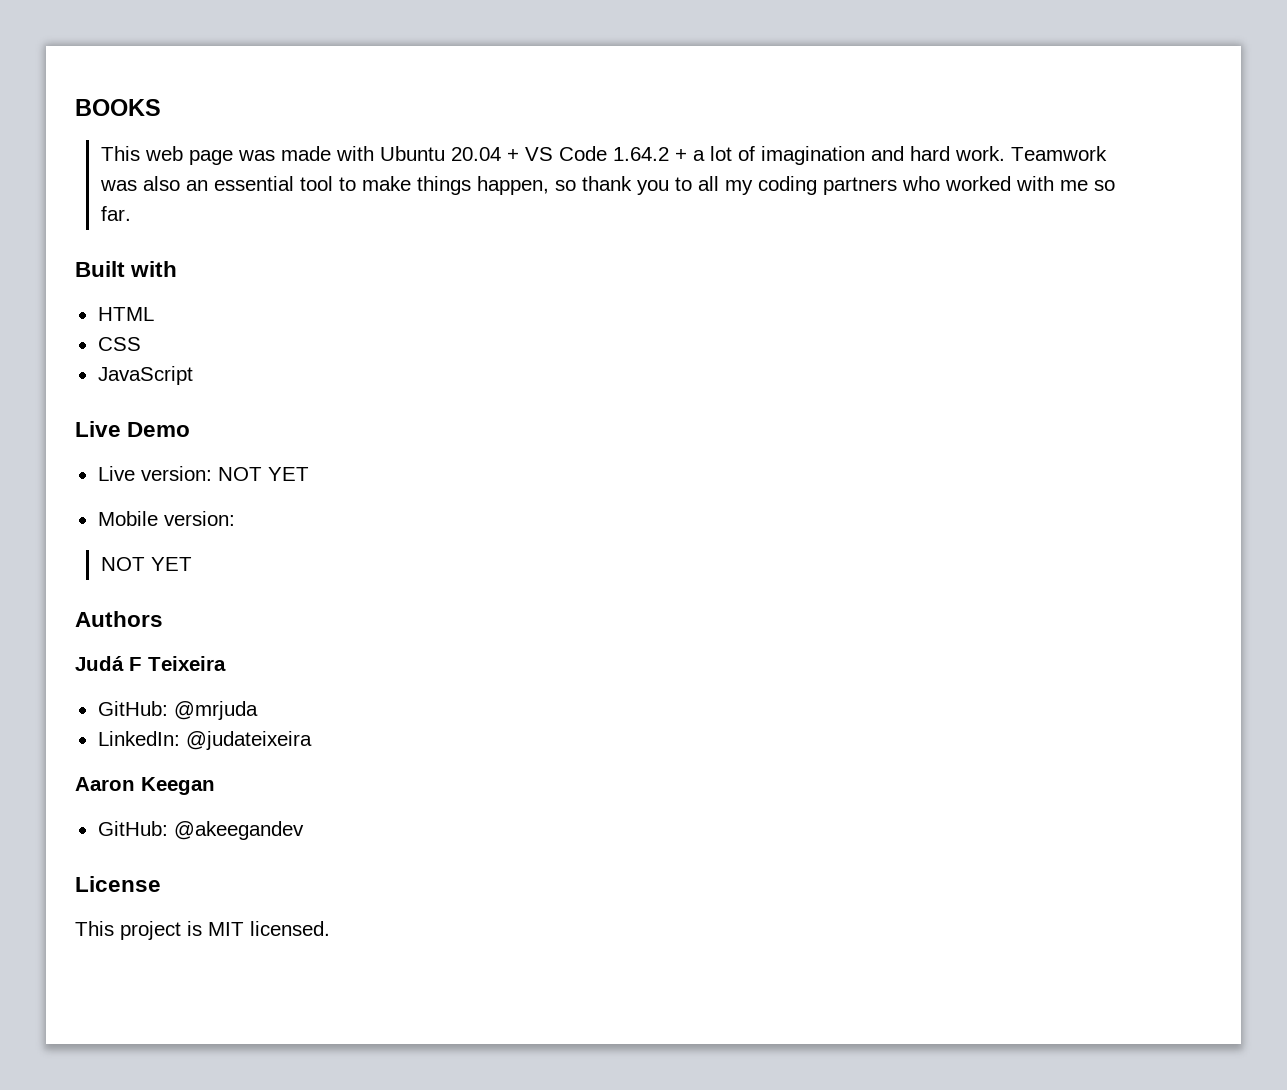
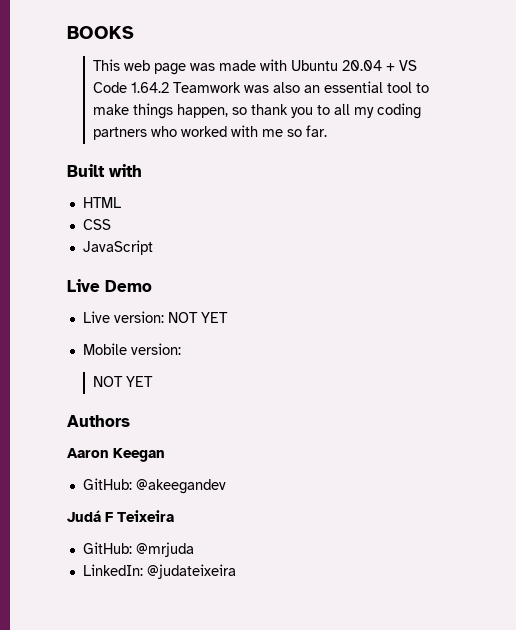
[674,146,1005,165] + a lot of imagination and hard work. -> (169, 87) none
(163, 619) none -> [67,448,165,462] [82,478,226,494] // Aaron Keegan // GitHub: @akeegandev
[75,777,215,795] [97,821,304,840] [75,876,161,892] [75,921,330,940] // Aaron Keegan // GitHub: @akeegandev // License // This project is MIT licensed. -> (236, 571) none

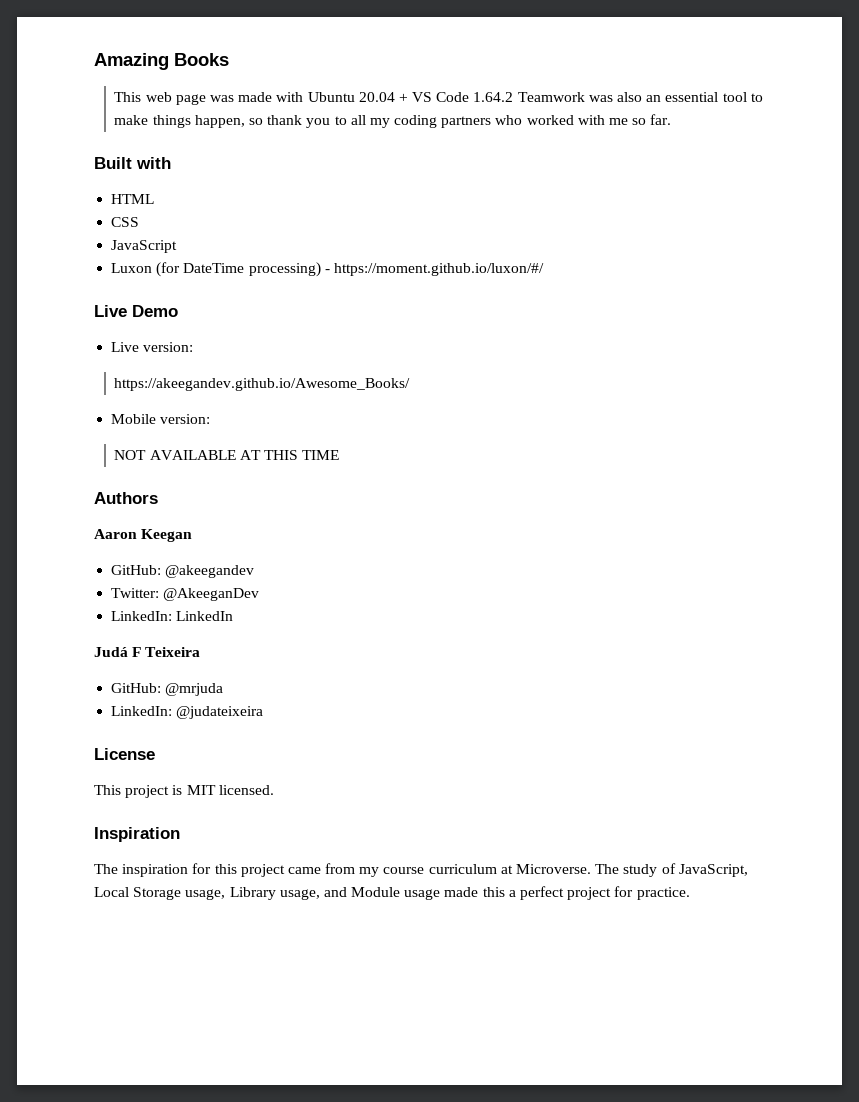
[67,26,134,39] BOOKS -> [94,53,229,70] Amazing Books
(153, 247) none -> [111,262,544,277] // Luxon (for DateTime processing) - https://moment.github.io/luxon/#/
[167,312,228,323] NOT YET -> [114,378,411,391] // https://akeegandev.github.io/Awesome_Books/
[125,376,153,387] YET -> [149,450,340,460] AVAILABLE AT THIS TIME
(226, 486) none -> [111,588,260,601] [111,611,234,621] // Twitter: @AkeeganDev // LinkedIn: LinkedIn
(236, 571) none -> [94,748,155,760] [94,785,274,798] [94,827,180,842] [94,863,748,877] [94,886,690,900] // License // This project is MIT licensed. // Inspiration // The inspiration for this project came from my course curriculum at Microverse. The study of JavaScript, Local Storage usage, Library usage, and Module usage made this a perfect project for practice.

